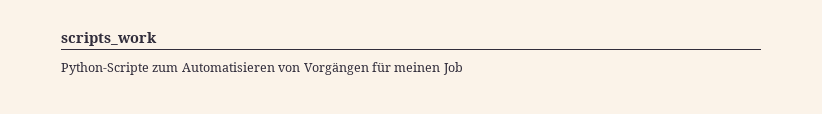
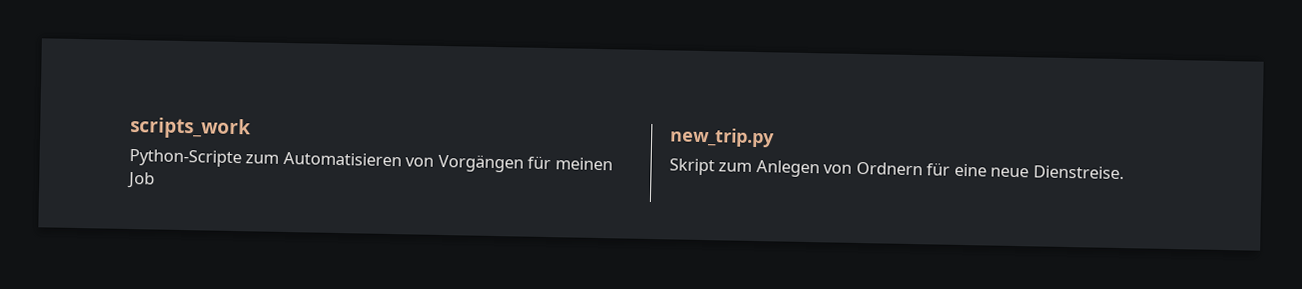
(463, 68) none -> [669,127,775,148] [669,158,1124,180] // new_trip.py // Skript zum Anlegen von Ordnern für eine neue Dienstreise.

